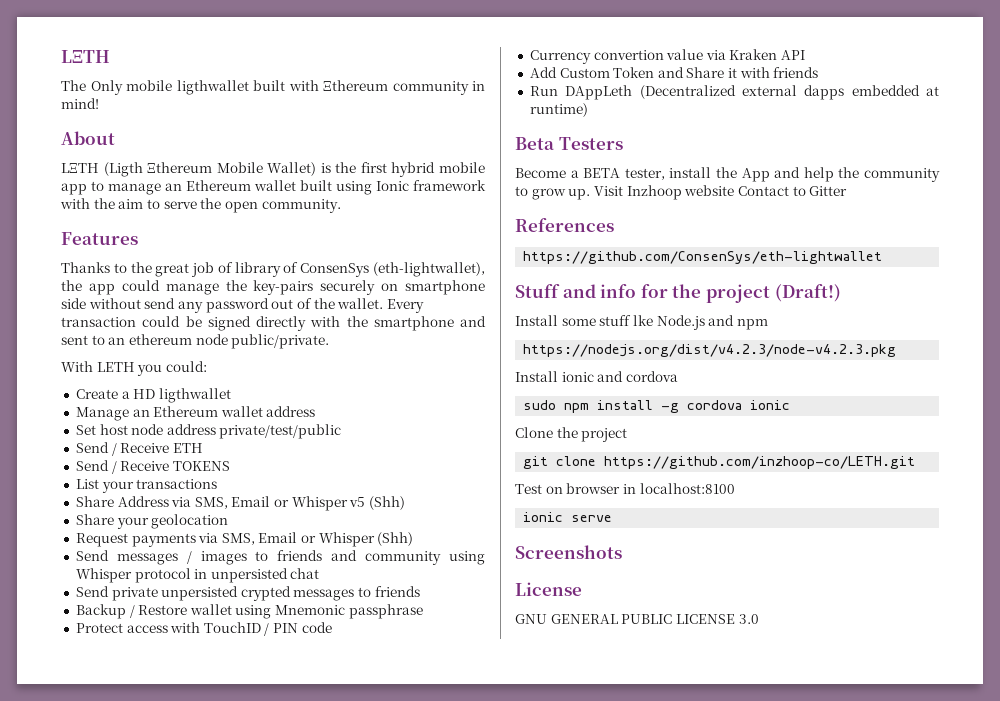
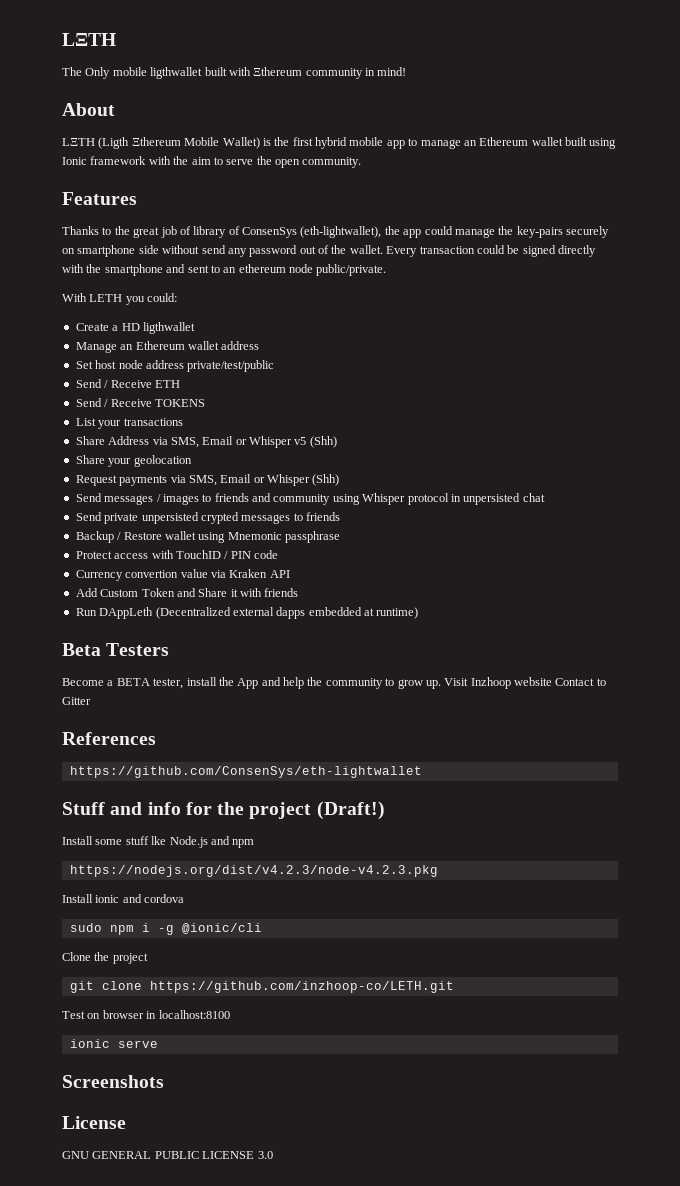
[597,400,791,413] install -g cordova ionic -> [141,923,262,935] i -g @ionic/cli

